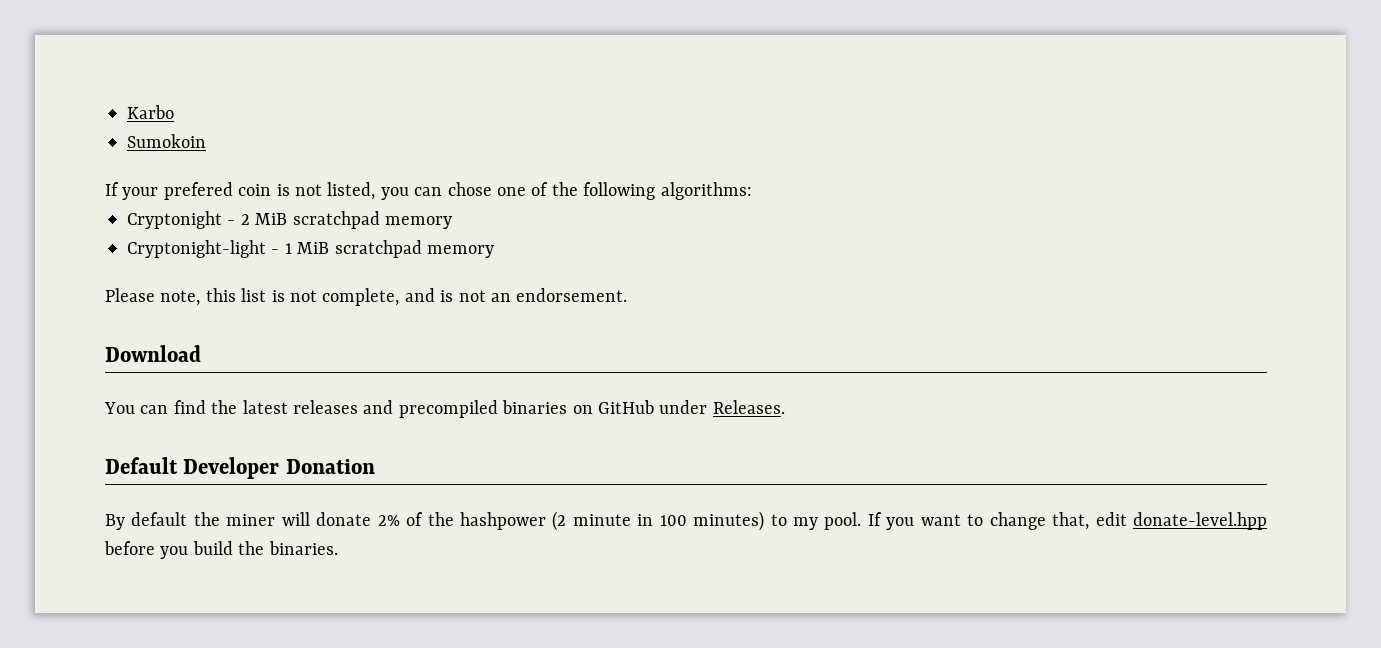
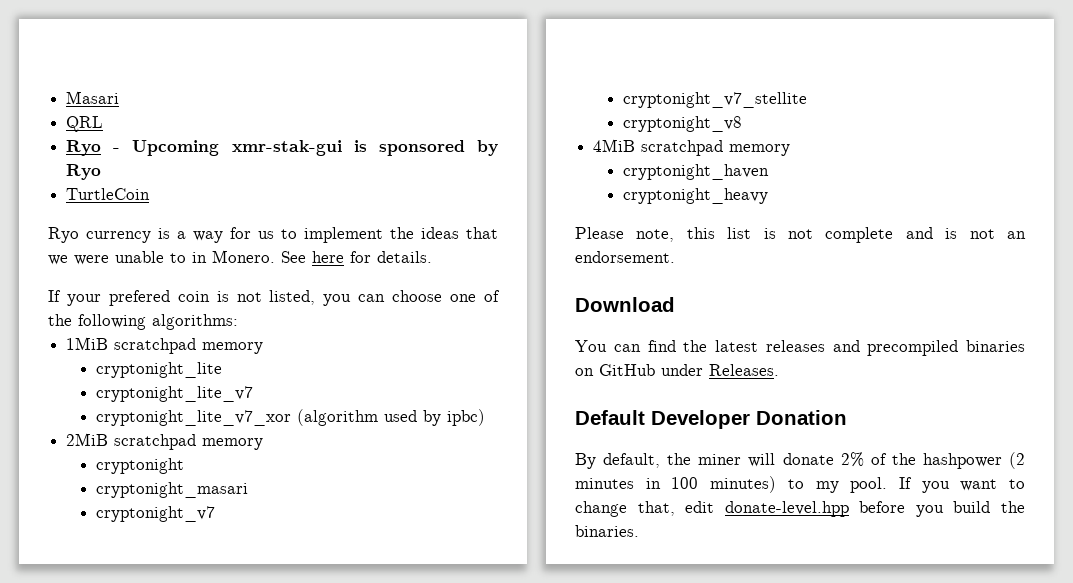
[127,105,174,119] [127,134,206,148] Karbo // Sumokoin -> [66,91,120,104] [66,116,104,132] [66,140,498,156] [66,164,102,180] [66,188,151,200] [48,227,498,243] [48,250,432,265] Masari // QRL // Ryo - Upcoming xmr-stak-gui is sponsored by Ryo // TurtleCoin // Ryo currency is a way for us to implement the ideas that we were unable to in Monero. See here for details.
[447,182,492,196] chose -> [392,290,443,302] choose
[127,211,452,229] [127,240,494,258] Cryptonight - 2 MiB scratchpad memory // Cryptonight-light - 1 MiB scratchpad memory -> [66,337,264,354] [96,362,223,378] [96,386,254,402] [96,409,486,426] [66,433,264,450] [96,458,185,474] [96,482,249,498] [96,506,216,522] [623,92,808,108] [623,116,743,132] [593,139,791,156] [623,164,770,180] [623,188,769,204] 1MiB scratchpad memory // cryptonight_lite // cryptonight_lite_v7 // cryptonight_lite_v7_xor (algorithm used by ipbc) // 2MiB scratchpad memory // cryptonight // cryptonight_masari // cryptonight_v7 // cryptonight_v7_stellite // cryptonight_v8 // 4MiB scratchpad memory // cryptonight_haven // cryptonight_heavy
[322,288,400,306] complete, -> [825,227,894,243] complete
[131,512,188,526] default -> [603,453,661,468] default,
[572,514,631,526] minute -> [575,478,634,489] minutes

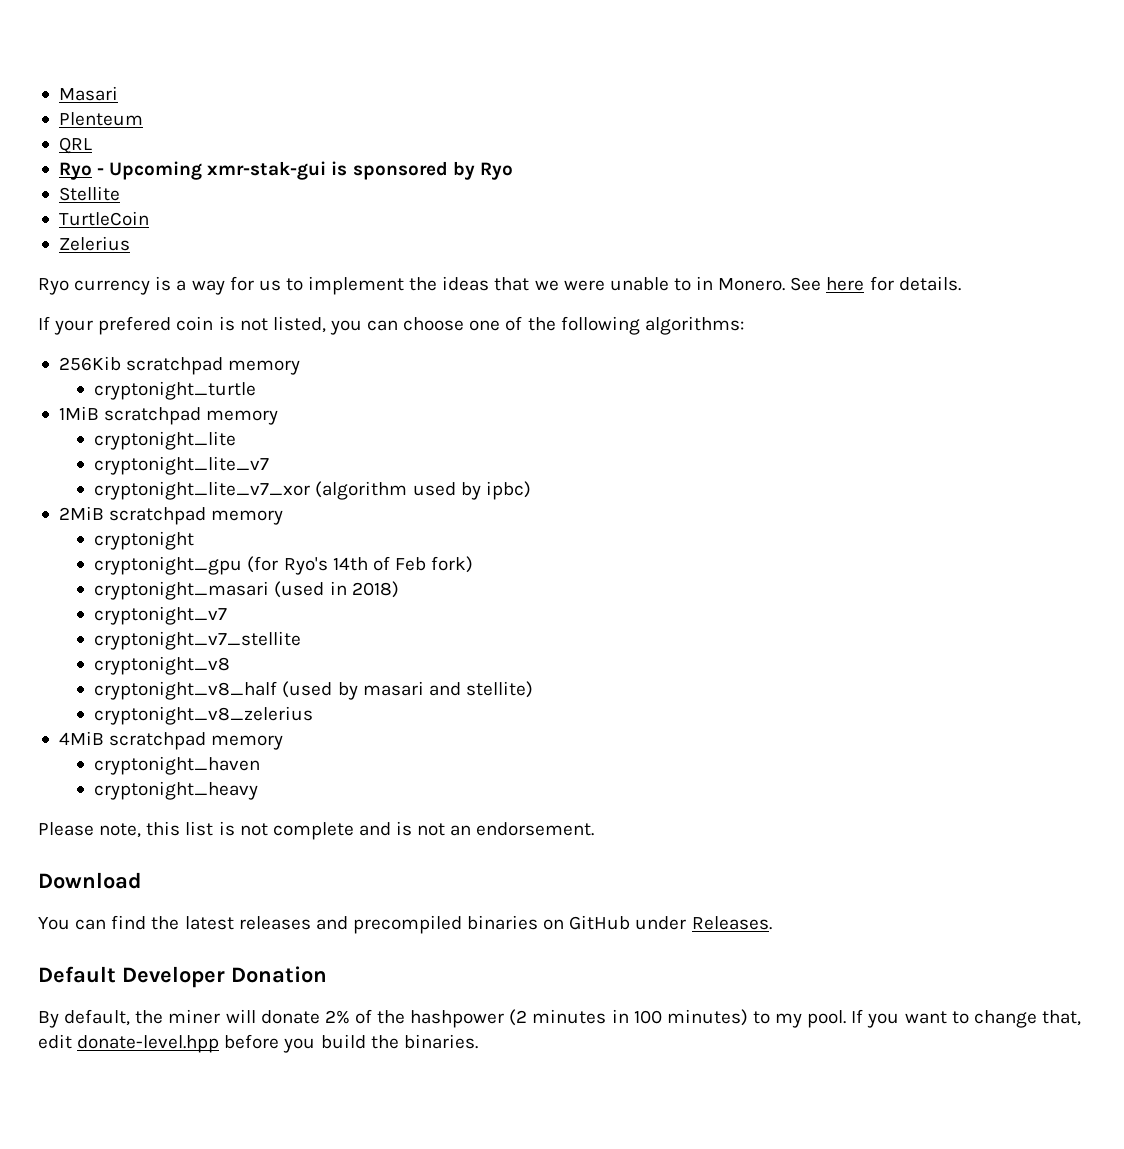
(120, 97) none -> [58,112,143,126] // Plenteum
(102, 172) none -> [58,186,120,201] // Stellite
(151, 194) none -> [58,236,130,251] // Zelerius
(238, 322) none -> [58,356,301,375] [94,381,257,400] // 256Kib scratchpad memory // cryptonight_turtle
[96,482,249,498] [96,506,216,522] [623,92,808,108] [623,116,743,132] cryptonight_masari // cryptonight_v7 // cryptonight_v7_stellite // cryptonight_v8 -> [94,556,474,575] [94,581,399,600] [94,606,228,625] [94,631,302,650] [94,656,231,675] [94,681,533,700] [94,706,314,725] cryptonight_gpu (for Ryo's 14th of Feb fork) // cryptonight_masari (used in 2018) // cryptonight_v7 // cryptonight_v7_stellite // cryptonight_v8 // cryptonight_v8_half (used by masari and stellite) // cryptonight_v8_zelerius

